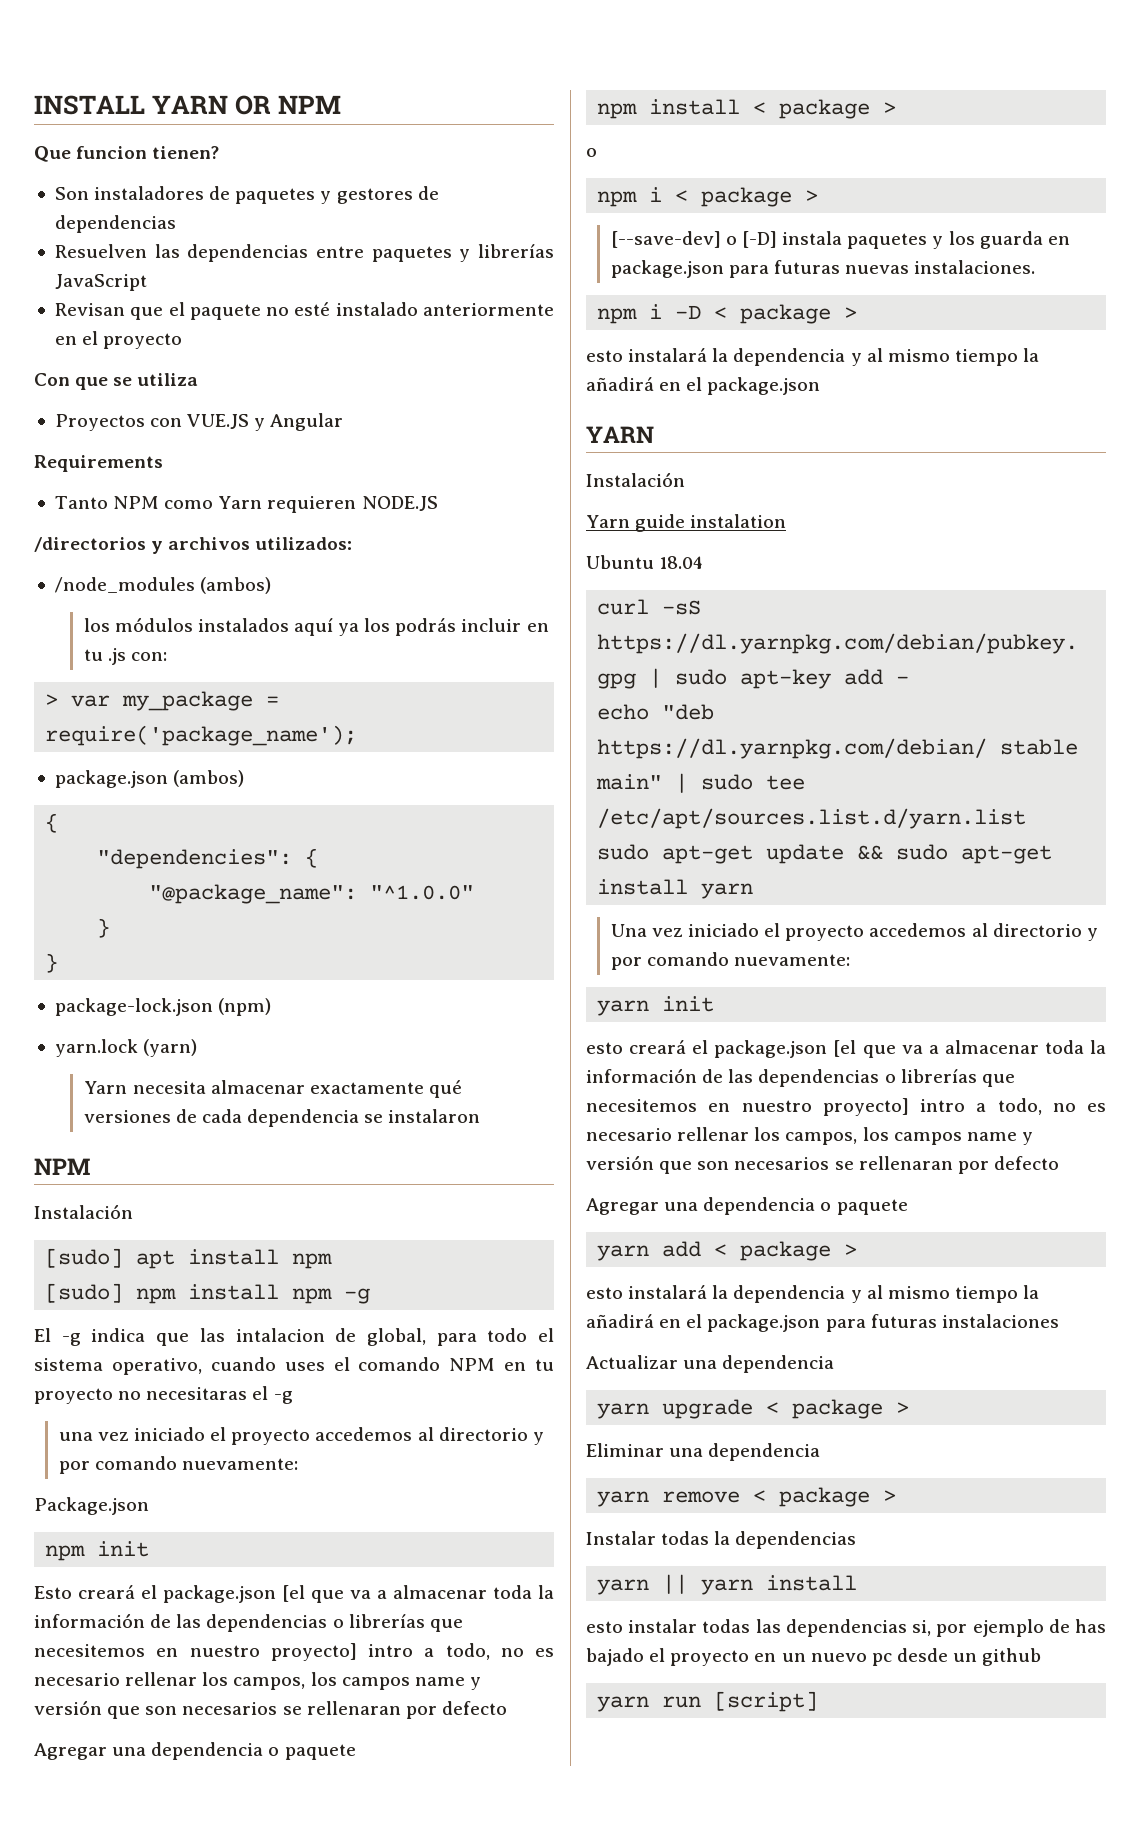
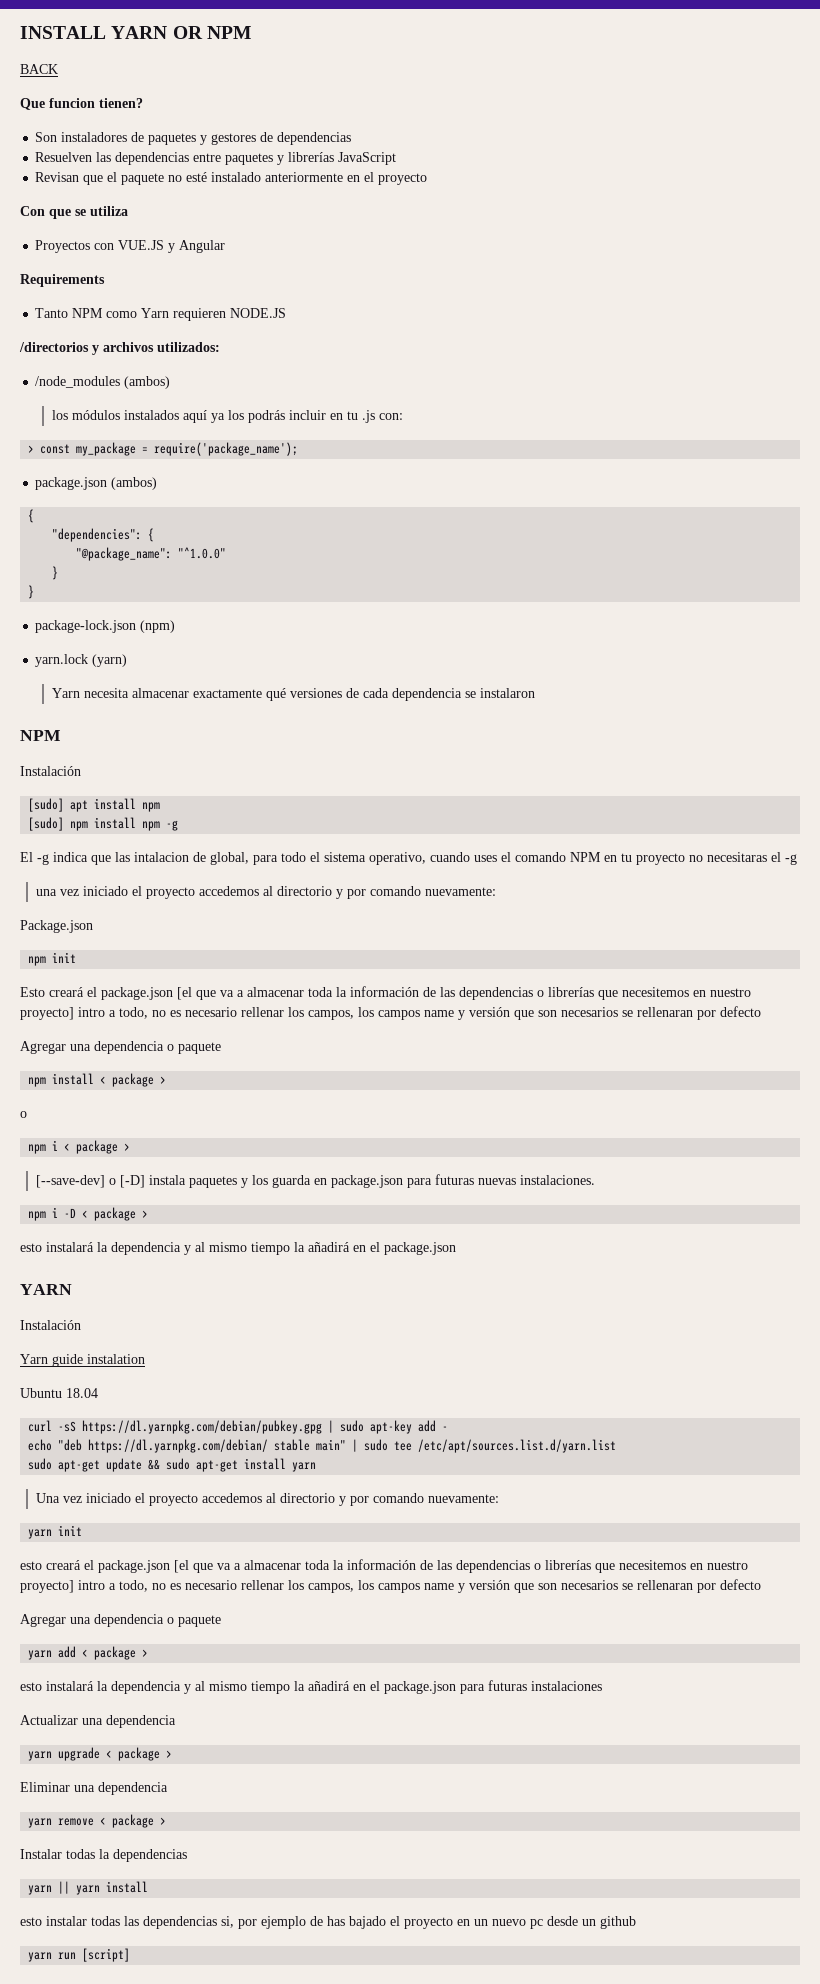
(341, 104) none -> [20,64,58,74] // BACK
[71,695,111,707] var -> [40,444,71,454] const

